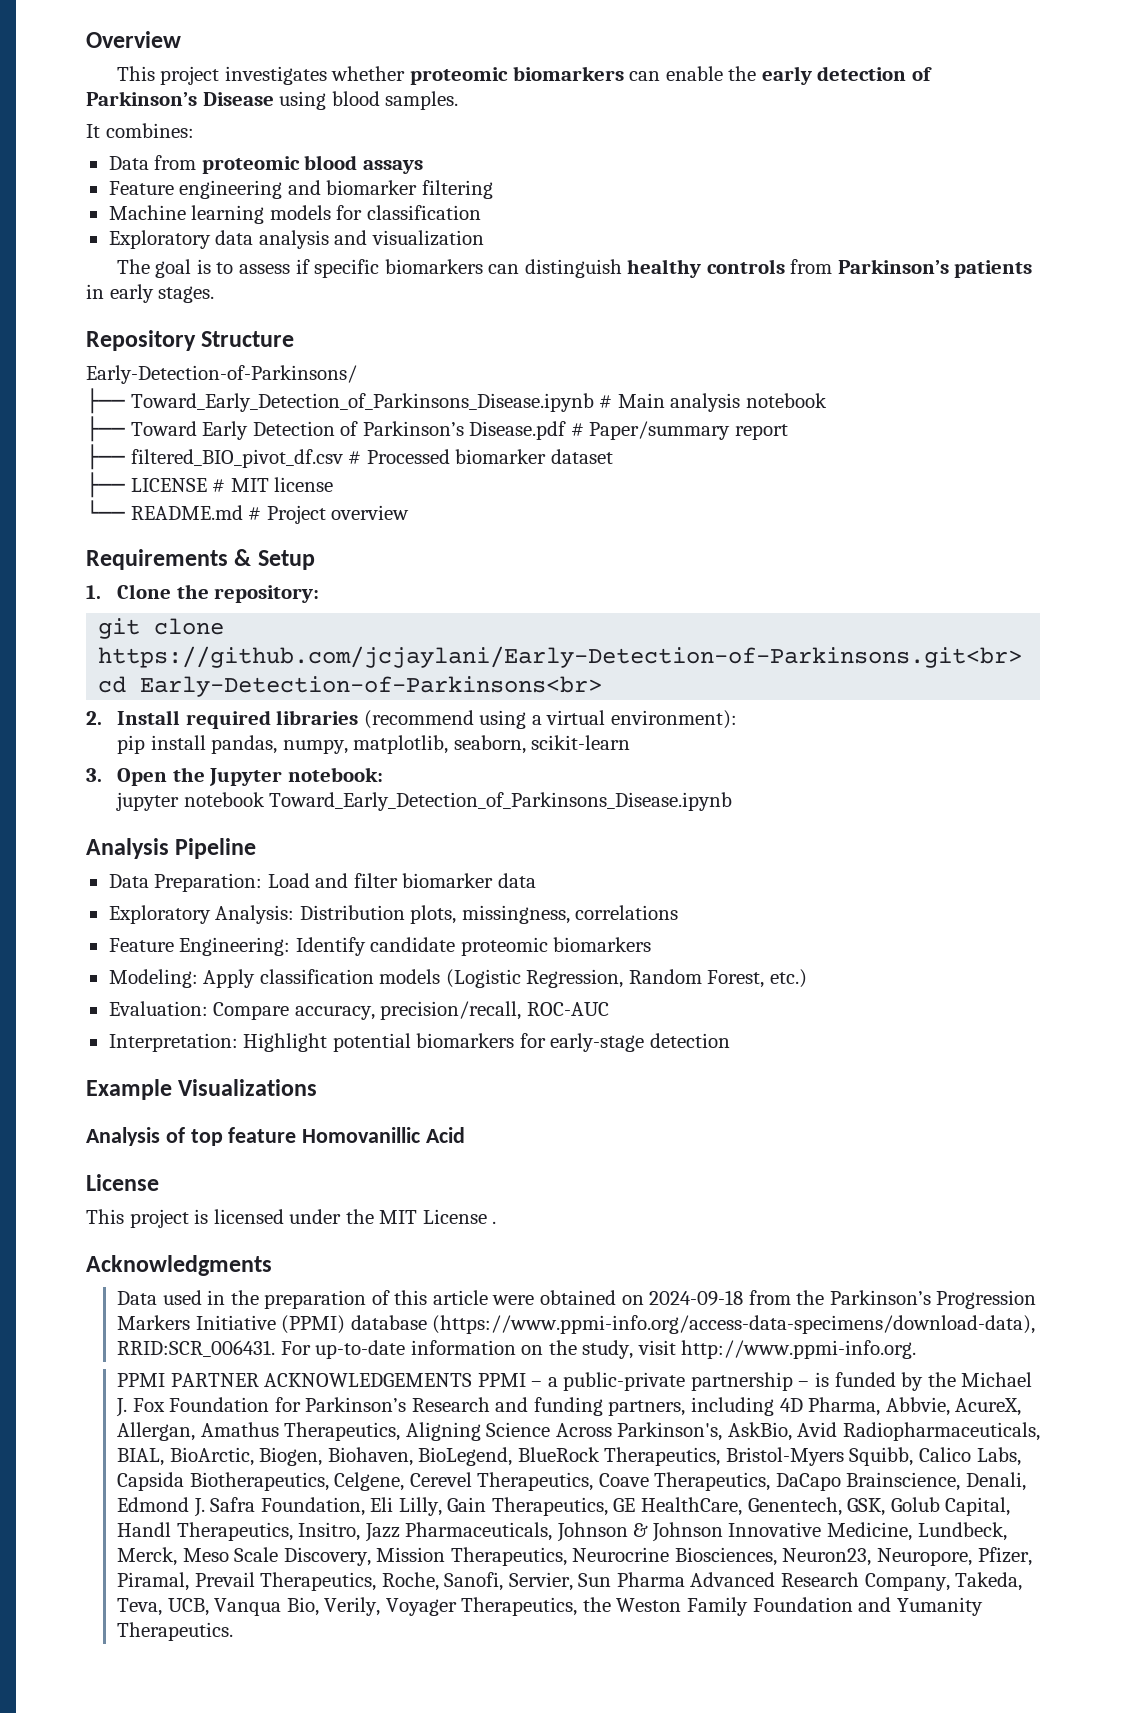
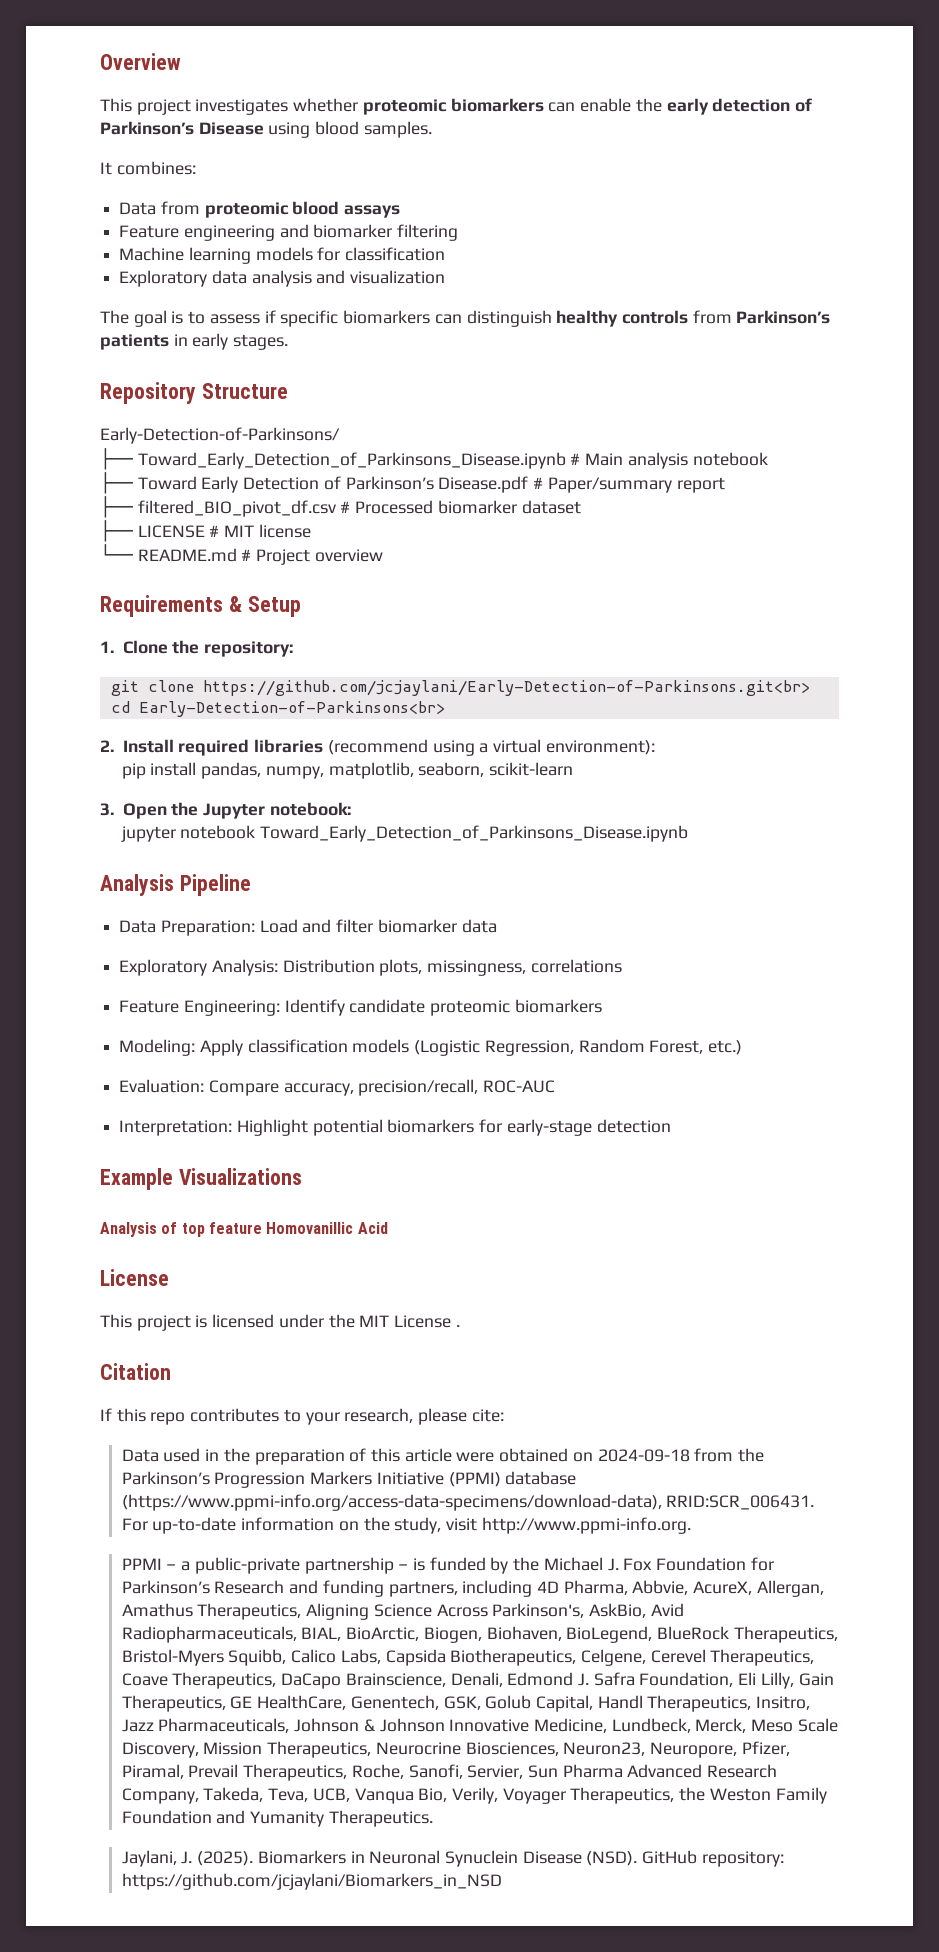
[86,1255,272,1276] Acknowledgments -> [100,1363,171,1380] [100,1408,504,1425] Citation // If this repo contributes to your research, please cite:
[170,1373,526,1387] PARTNER ACKNOWLEDGEMENTS PPMI -> (162, 1564) none
(234, 1631) none -> [121,1850,784,1867] [121,1873,502,1890] // Jaylani, J. (2025). Biomarkers in Neuronal Synuclein Disease (NSD). GitHub repository: https://github.com/jcjaylani/Biomarkers_in_NSD

